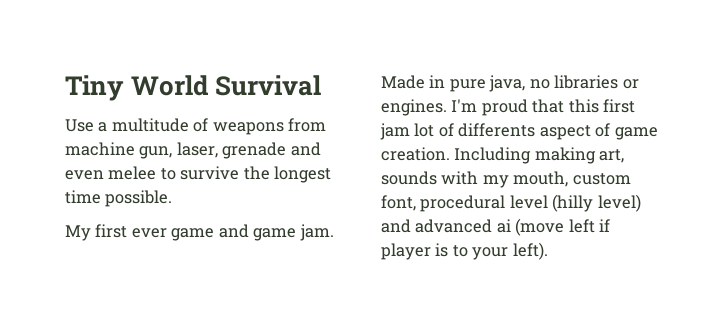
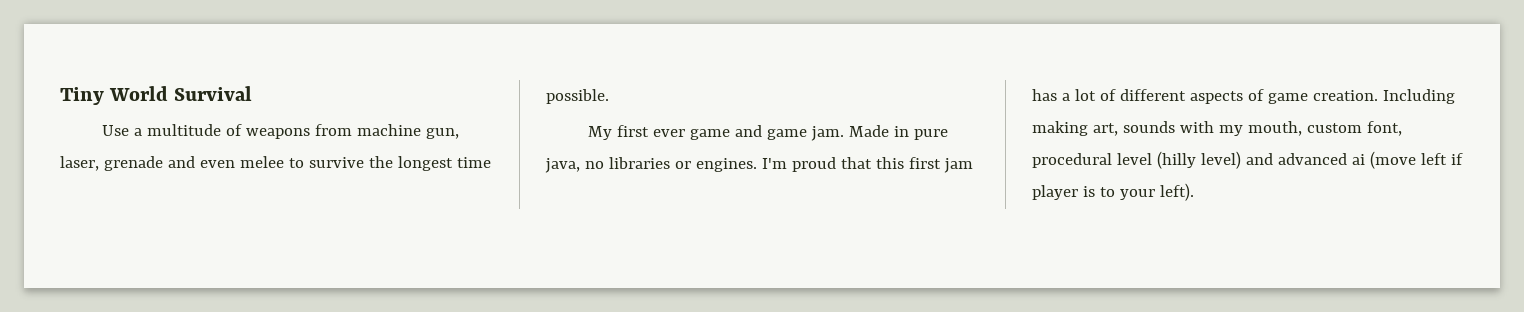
[414,123,591,140] lot of differents aspect -> [1032,89,1243,104] has a lot of different aspects

